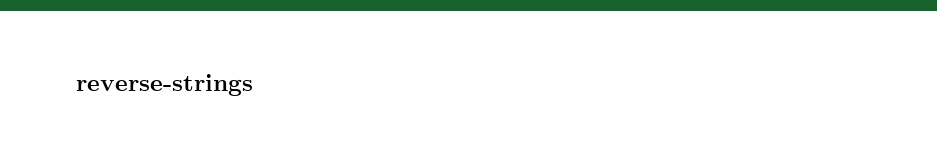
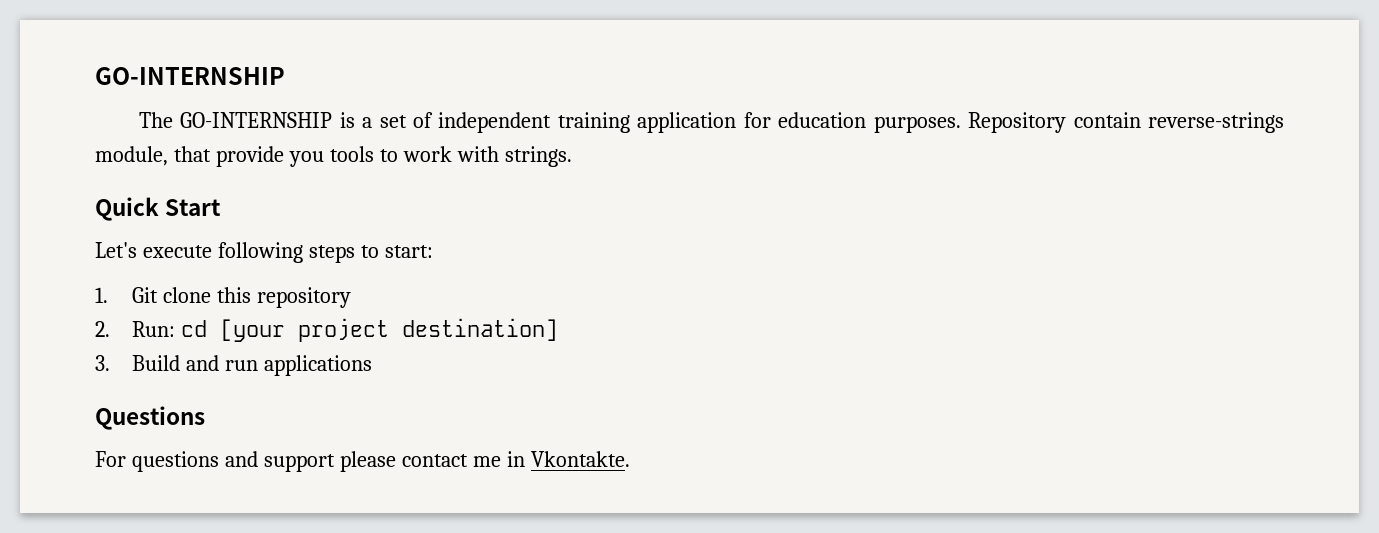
[76,74,253,96] reverse-strings -> [95,67,285,85] [138,112,1284,133] [95,146,572,167] [95,197,222,221] [95,242,433,263] [95,287,352,308] [95,318,559,342] [95,355,373,376] [95,406,205,430] [95,451,630,472] GO-INTERNSHIP // The GO-INTERNSHIP is a set of independent training application for education purposes. Repository contain reverse-strings module, that provide you tools to work with strings. // Quick Start // Let's execute following steps to start: // 1. Git clone this repository // 2. Run: cd [your project destination] // 3. Build and run applications // Questions // For questions and support please contact me in Vkontakte.

